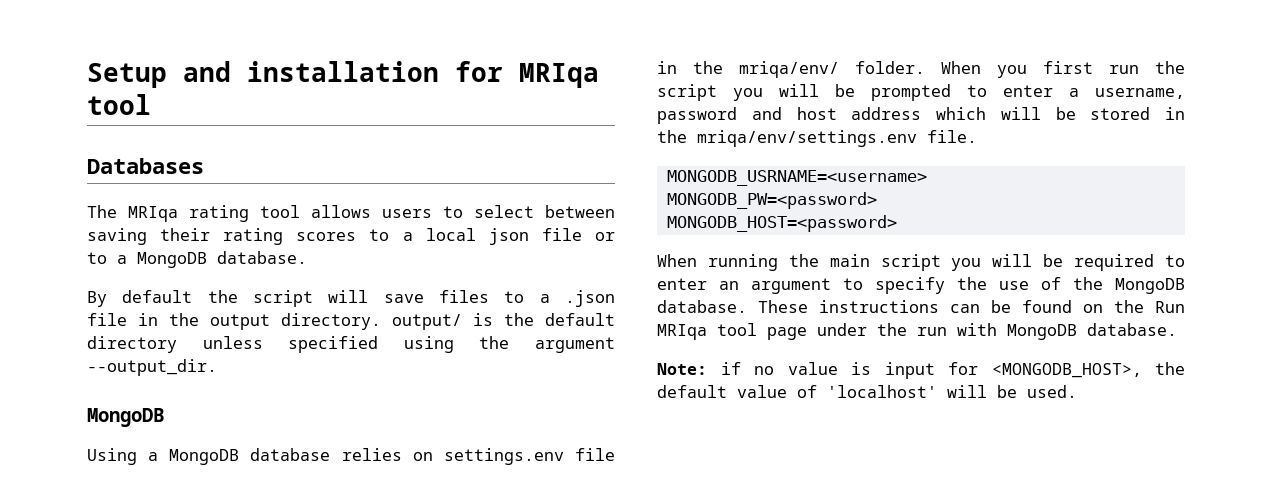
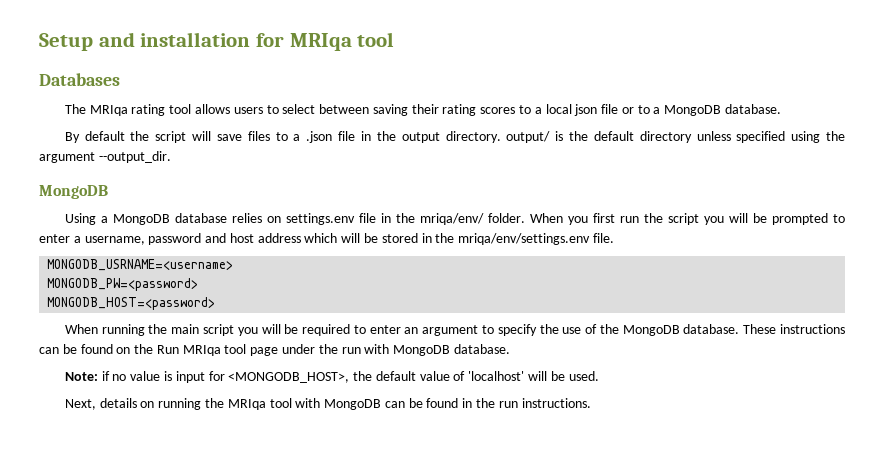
(1077, 391) none -> [64,398,591,410] // Next, details on running the MRIqa tool with MongoDB can be found in the run instructions.

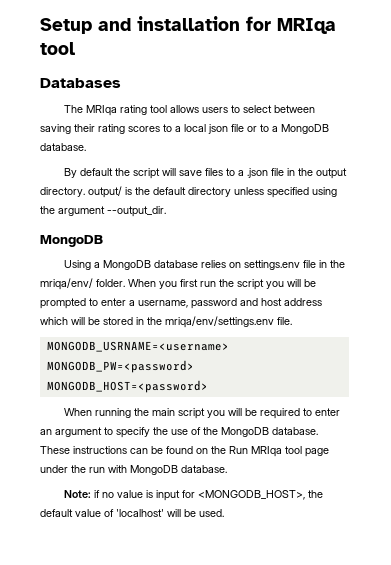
[64,398,591,410] // Next, details on running the MRIqa tool with MongoDB can be found in the run instructions. -> (224, 513) none

